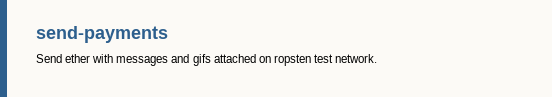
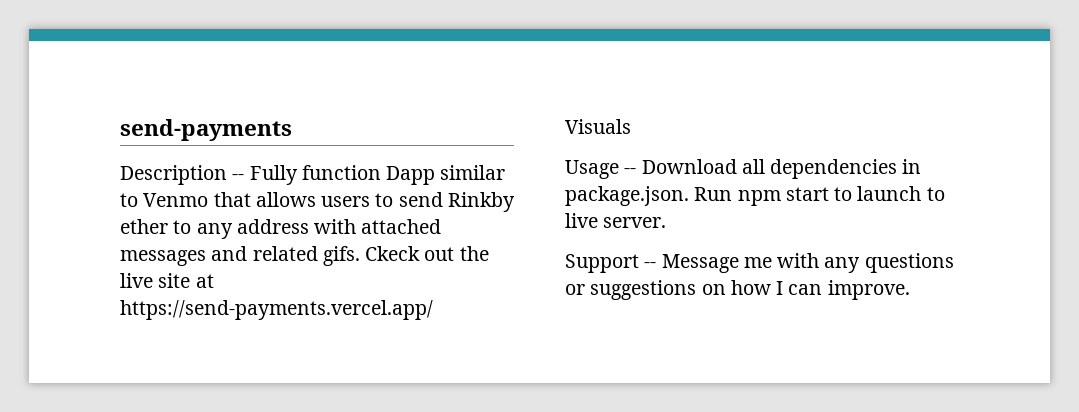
[36,54,378,66] Send ether with messages and gifs attached on ropsten test network. -> [120,165,506,185] [120,192,515,212] [120,219,442,239] [120,246,489,266] [120,273,214,288] [120,300,433,320] [565,119,631,134] [565,159,922,179] [565,186,945,206] [565,213,667,228] [565,253,954,273] [565,280,910,300] Description -- Fully function Dapp similar to Venmo that allows users to send Rinkby ether to any address with attached messages and related gifs. Ckeck out the live site at https://send-payments.vercel.app/ // Visuals // Usage -- Download all dependencies in package.json. Run npm start to launch to live server. // Support -- Message me with any questions or suggestions on how I can improve.

